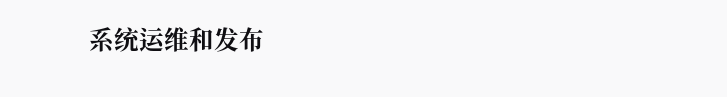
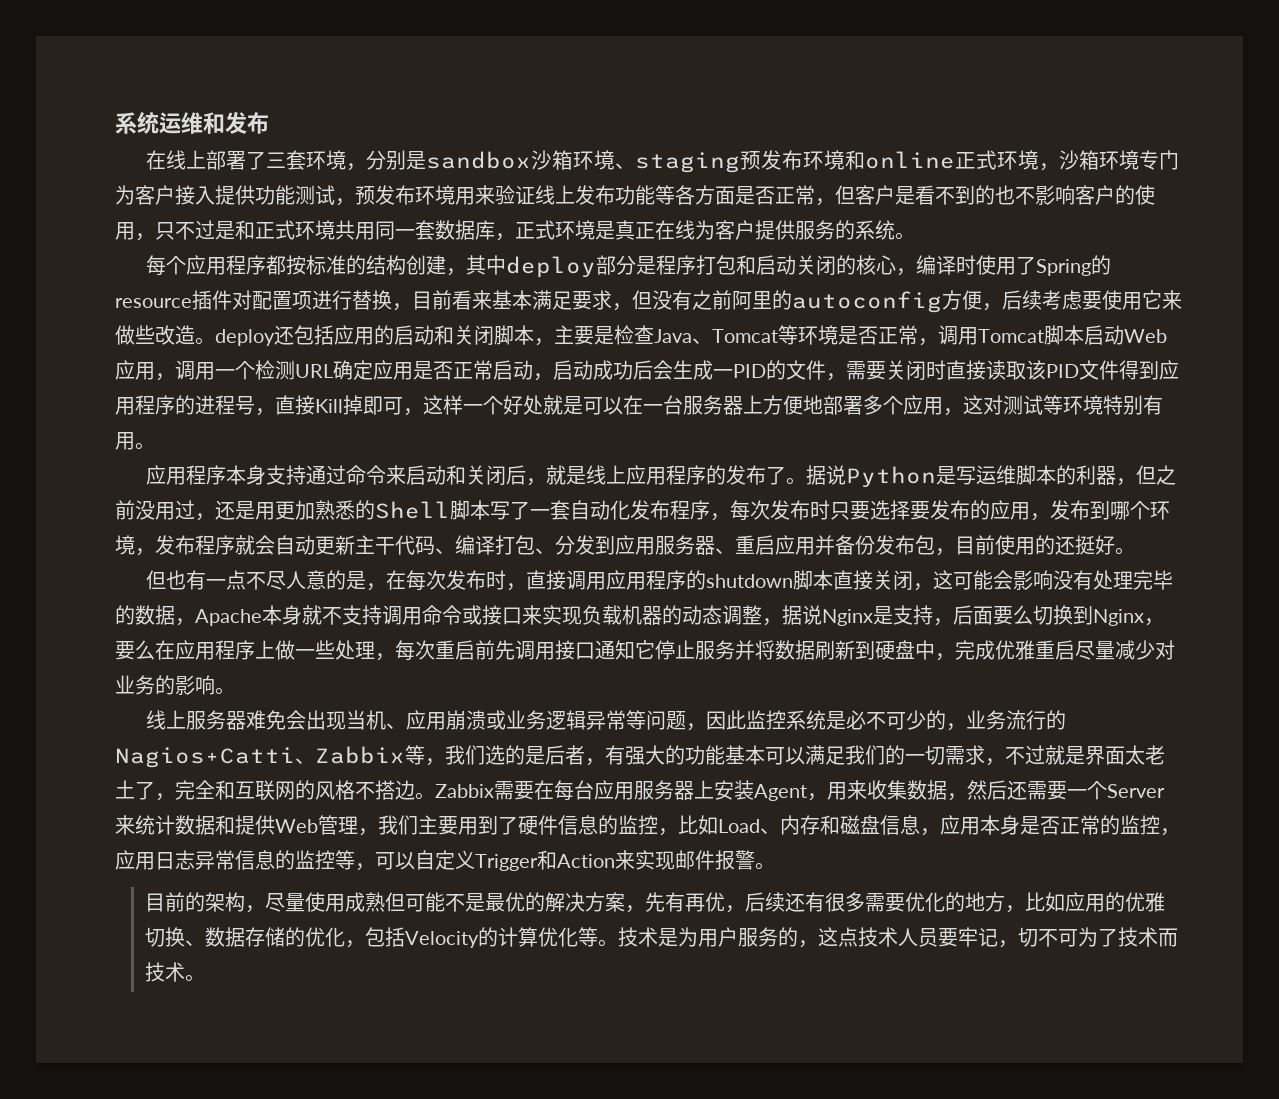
(264, 39) none -> [145,150,1179,173] [115,185,1155,206] [115,220,915,241] [145,255,1111,278] [115,290,1182,313] [115,325,1167,346] [115,360,1179,381] [115,395,1163,416] [115,432,155,450] [145,465,1176,488] [115,500,1170,521] [115,535,1135,556] [145,570,1173,591] [115,605,1164,626] [115,640,1175,661] [115,675,235,695] [145,710,1066,731] [115,745,1165,768] [115,780,1165,801] [115,815,1180,836] [115,850,775,871] [145,892,1166,913] [145,927,1179,948] [145,962,206,982] // 在线上部署了三套环境，分别是sandbox沙箱环境、staging预发布环境和online正式环境，沙箱环境专门为客户接入提供功能测试，预发布环境用来验证线上发布功能等各方面是否正常，但客户是看不到的也不影响客户的使用，只不过是和正式环境共用同一套数据库，正式环境是真正在线为客户提供服务的系统。 // 每个应用程序都按标准的结构创建，其中deploy部分是程序打包和启动关闭的核心，编译时使用了Spring的resource插件对配置项进行替换，目前看来基本满足要求，但没有之前阿里的autoconfig方便，后续考虑要使用它来做些改造。deploy还包括应用的启动和关闭脚本，主要是检查Java、Tomcat等环境是否正常，调用Tomcat脚本启动Web应用，调用一个检测URL确定应用是否正常启动，启动成功后会生成一PID的文件，需要关闭时直接读取该PID文件得到应用程序的进程号，直接Kill掉即可，这样一个好处就是可以在一台服务器上方便地部署多个应用，这对测试等环境特别有用。 // 应用程序本身支持通过命令来启动和关闭后，就是线上应用程序的发布了。据说Python是写运维脚本的利器，但之前没用过，还是用更加熟悉的Shell脚本写了一套自动化发布程序，每次发布时只要选择要发布的应用，发布到哪个环境，发布程序就会自动更新主干代码、编译打包、分发到应用服务器、重启应用并备份发布包，目前使用的还挺好。 // 但也有一点不尽人意的是，在每次发布时，直接调用应用程序的shutdown脚本直接关闭，这可能会影响没有处理完毕的数据，Apache本身就不支持调用命令或接口来实现负载机器的动态调整，据说Nginx是支持，后面要么切换到Nginx，要么在应用程序上做一些处理，每次重启前先调用接口通知它停止服务并将数据刷新到硬盘中，完成优雅重启尽量减少对业务的影响。 // 线上服务器难免会出现当机、应用崩溃或业务逻辑异常等问题，因此监控系统是必不可少的，业务流行的Nagios+Catti、Zabbix等，我们选的是后者，有强大的功能基本可以满足我们的一切需求，不过就是界面太老土了，完全和互联网的风格不搭边。Zabbix需要在每台应用服务器上安装Agent，用来收集数据，然后还需要一个Server来统计数据和提供Web管理，我们主要用到了硬件信息的监控，比如Load、内存和磁盘信息，应用本身是否正常的监控，应用日志异常信息的监控等，可以自定义Trigger和Action来实现邮件报警。 // 目前的架构，尽量使用成熟但可能不是最优的解决方案，先有再优，后续还有很多需要优化的地方，比如应用的优雅切换、数据存储的优化，包括Velocity的计算优化等。技术是为用户服务的，这点技术人员要牢记，切不可为了技术而技术。

